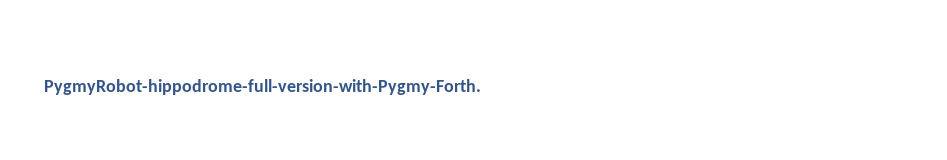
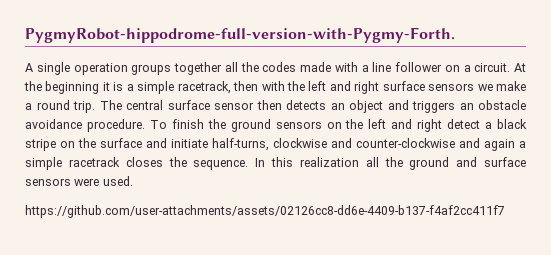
(481, 87) none -> [25,62,526,75] [24,81,526,94] [25,100,526,113] [25,119,528,132] [25,138,526,151] [25,157,526,170] [25,176,133,186] [25,205,505,218] // A single operation groups together all the codes made with a line follower on a circuit. At the beginning it is a simple racetrack, then with the left and right surface sensors we make a round trip. The central surface sensor then detects an object and triggers an obstacle avoidance procedure. To finish the ground sensors on the left and right detect a black stripe on the surface and initiate half-turns, clockwise and counter-clockwise and again a simple racetrack closes the sequence. In this realization all the ground and surface sensors were used. // https://github.com/user-attachments/assets/02126cc8-dd6e-4409-b137-f4af2cc411f7

